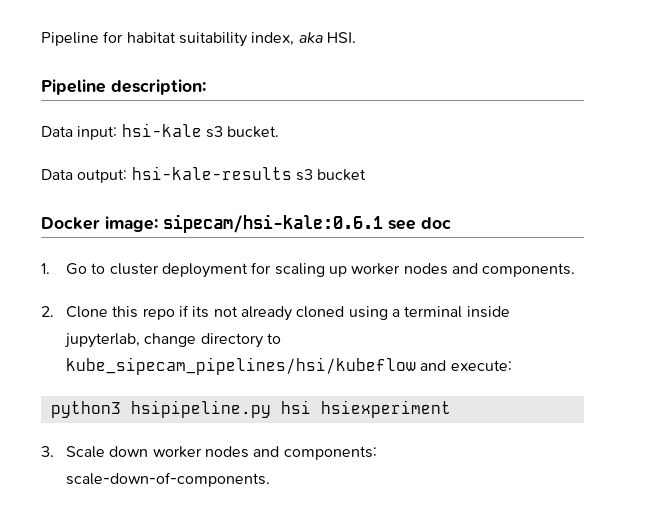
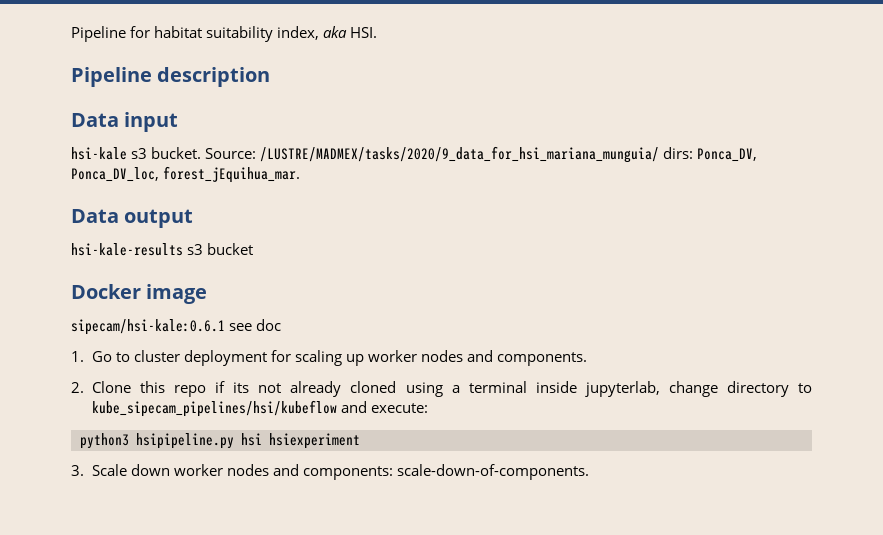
[111,79,206,95] [41,126,118,140] description: // Data input: -> [157,67,271,87] [71,112,179,132] description // Data input //
[41,169,128,183] // Data output: -> [205,146,758,163] [71,166,301,183] [71,209,194,228] Source: /LUSTRE/MADMEX/tasks/2020/9_data_for_hsi_mariana_munguia/ dirs: Ponca_DV, Ponca_DV_loc, forest_jEquihua_mar. // Data output //
[105,216,158,232] image: -> [146,284,208,304] image //

